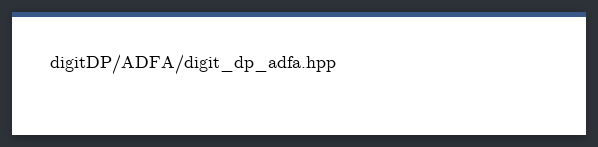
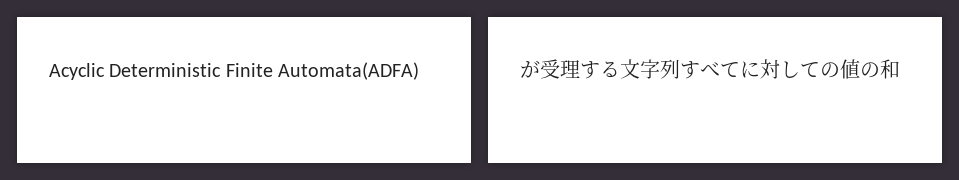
[50,54,336,75] digitDP/ADFA/digit_dp_adfa.hpp -> [49,59,900,80] Acyclic Deterministic Finite Automata(ADFA)が受理する文字列すべてに対しての値の和

